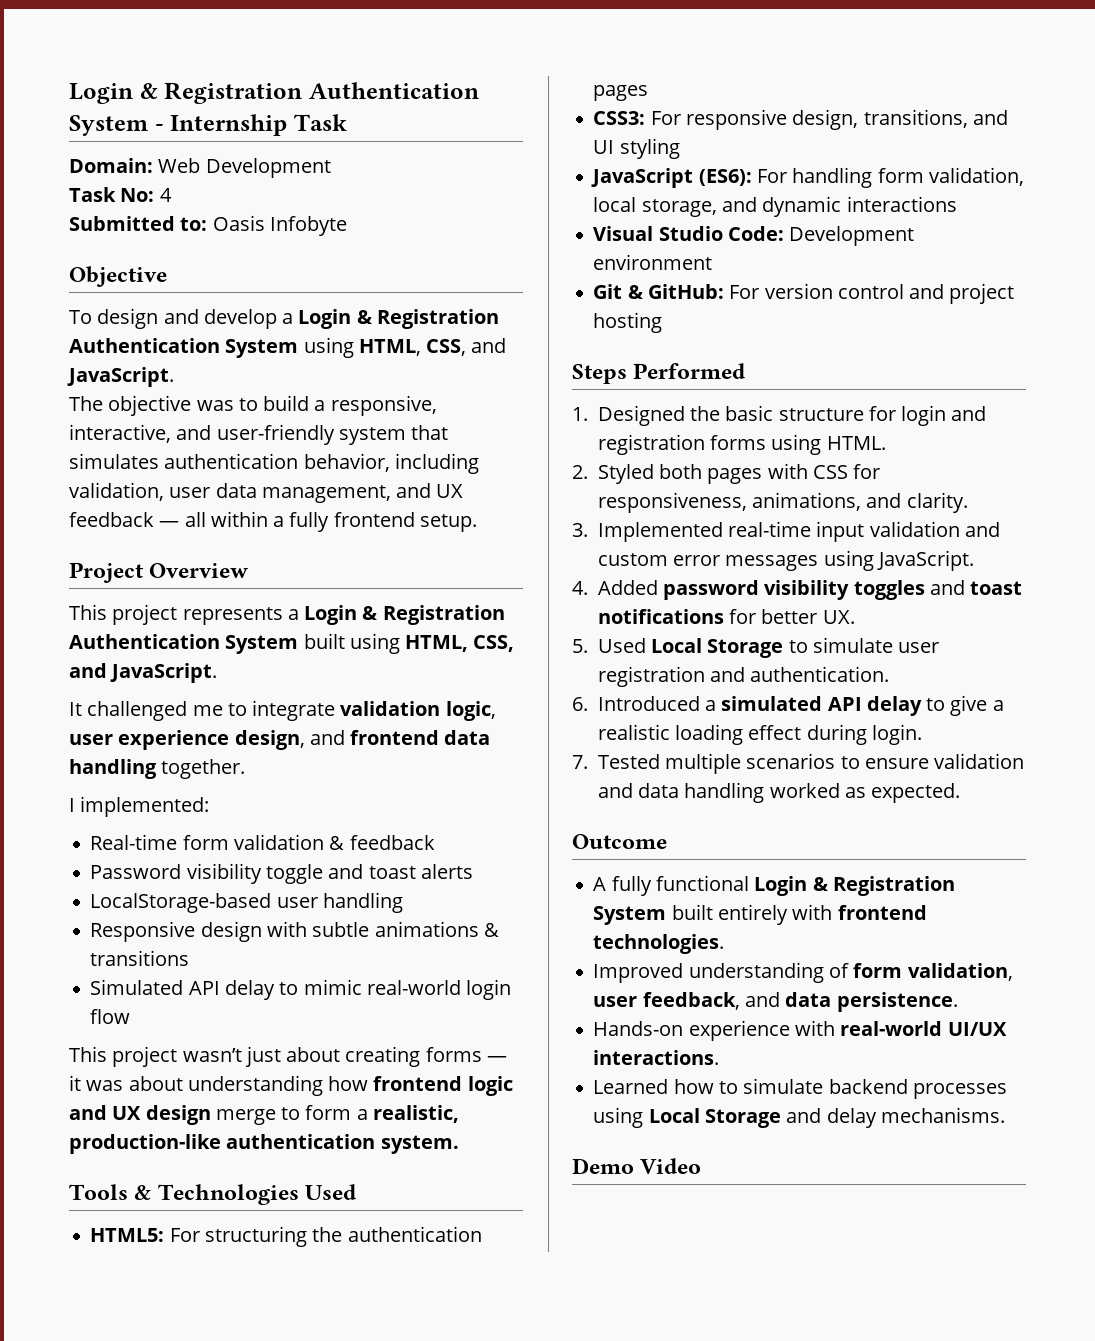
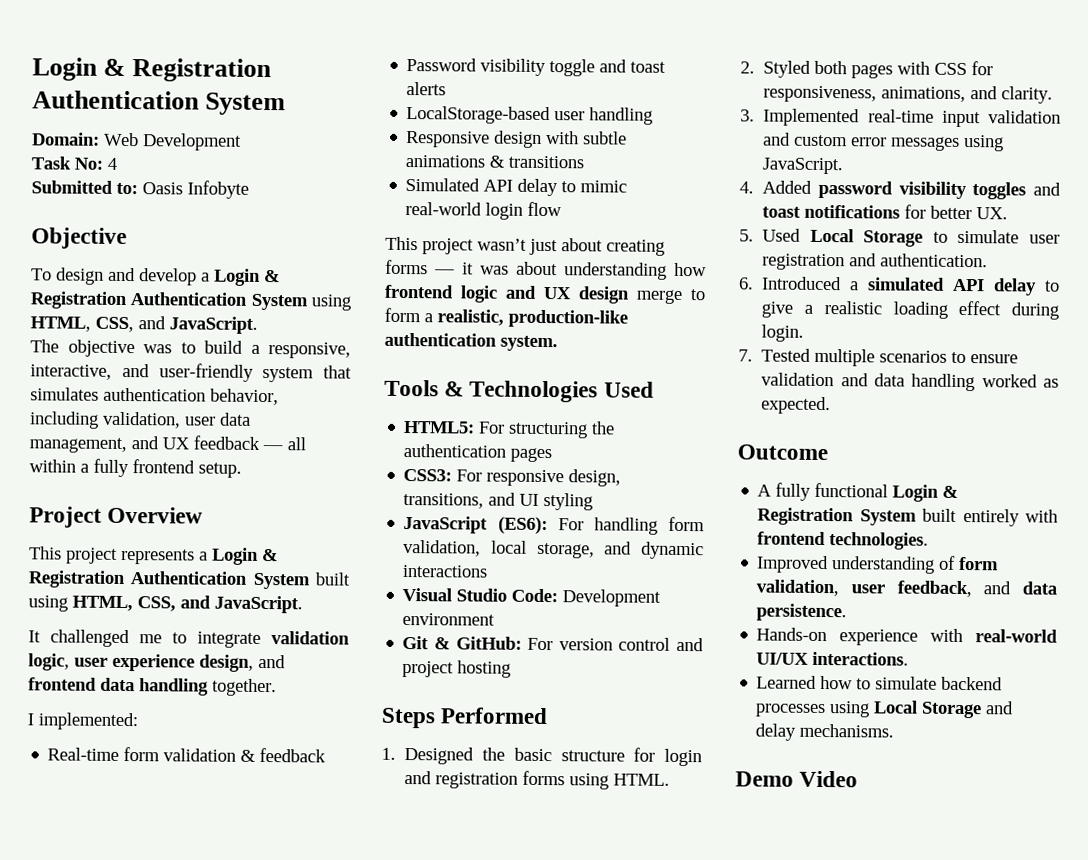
[69,82,479,104] [69,114,347,136] Login & Registration Authentication System - Internship Task -> [32,57,273,83] [32,90,287,116] Login & Registration Authentication System

